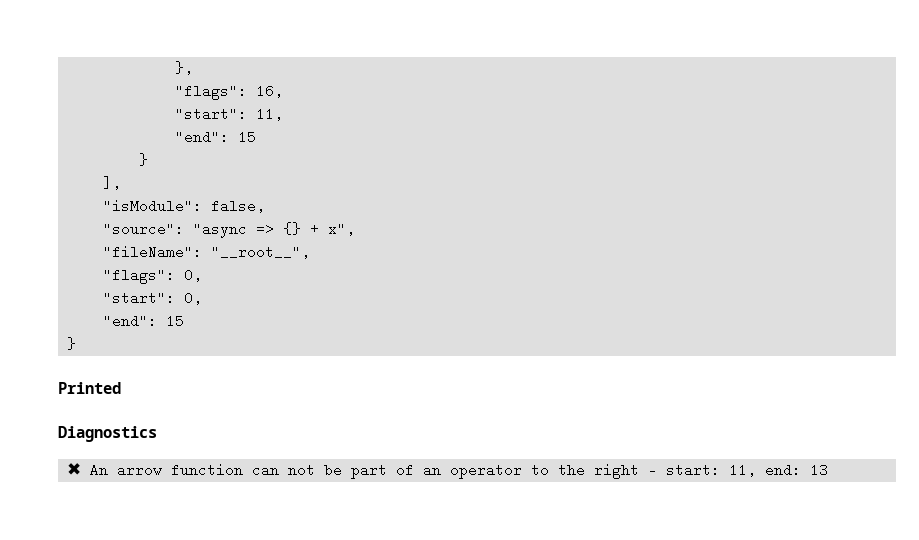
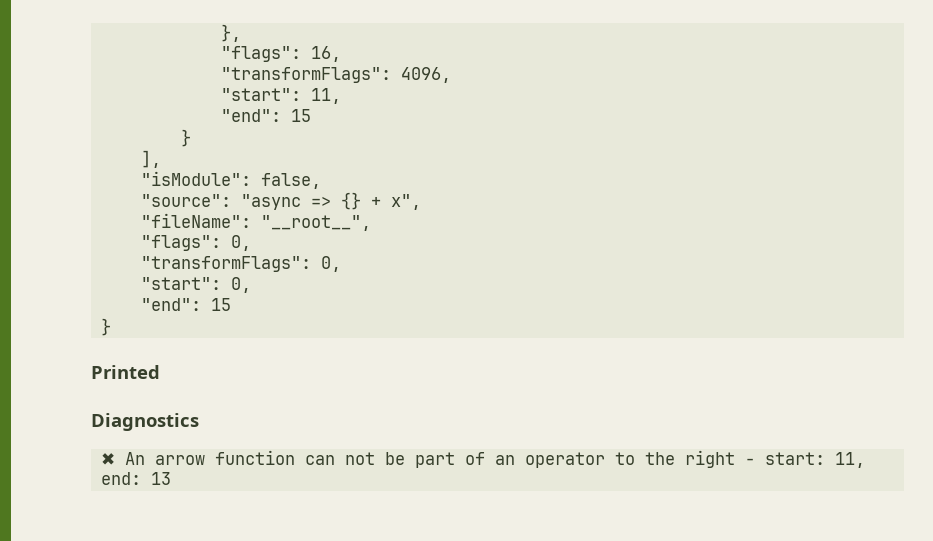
(283, 91) none -> [220,67,451,83] // "transformFlags": 4096,
(202, 275) none -> [140,256,341,272] // "transformFlags": 0,

